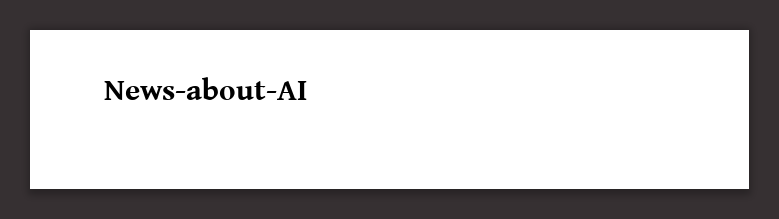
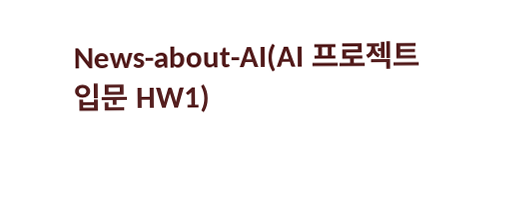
[104,77,307,100] News-about-AI -> [73,40,421,74] [73,82,212,113] News-about-AI(AI 프로젝트 입문 HW1)

